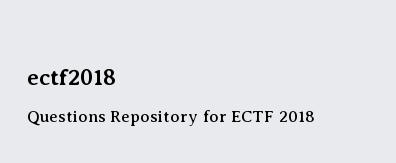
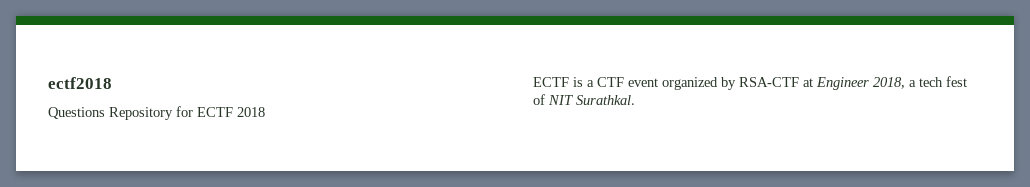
(315, 116) none -> [533,76,967,90] [533,94,635,105] // ECTF is a CTF event organized by RSA-CTF at Engineer 2018, a tech fest of NIT Surathkal.

